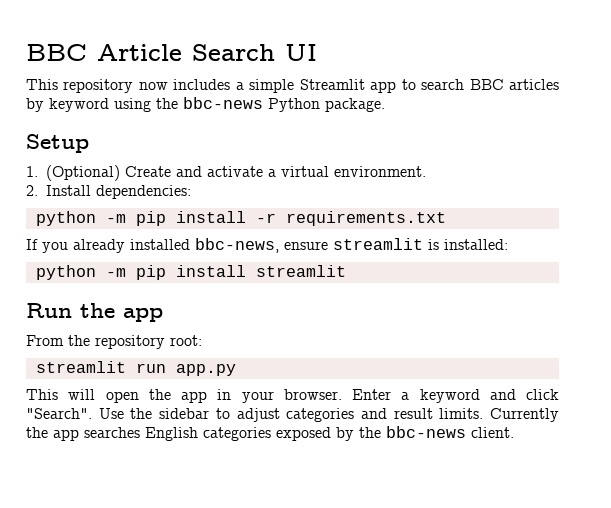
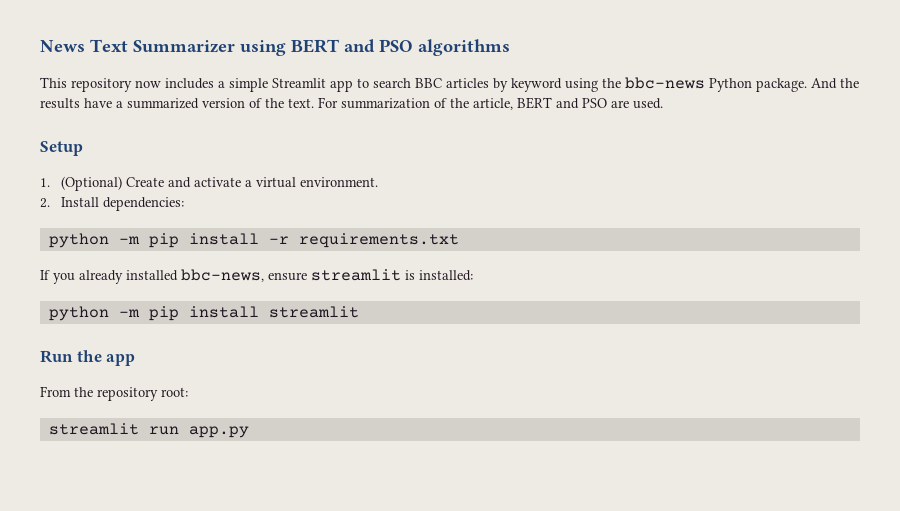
[26,44,317,61] BBC Article Search UI -> [40,39,510,56] News Text Summarizer using BERT and PSO algorithms
(385, 105) none -> [811,78,859,89] [40,97,663,110] And the results have a summarized version of the text. For summarization of the article, BERT and PSO are used.
[26,389,559,403] [26,408,559,422] [26,426,514,441] // This will open the app in your browser. Enter a keyword and click "Search". Use the sidebar to adjust categories and result limits. Currently the app searches English categories exposed by the bbc-news client. -> (249, 432) none

